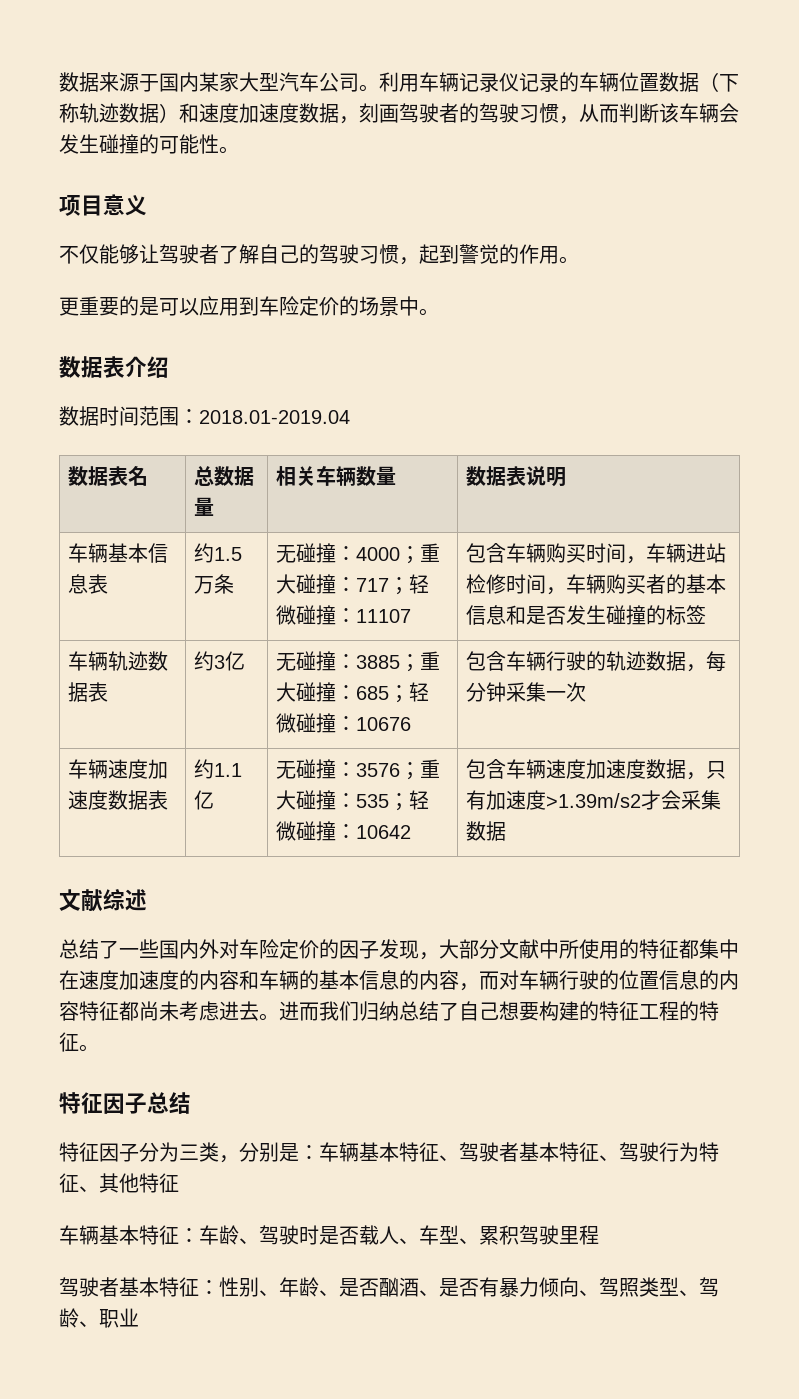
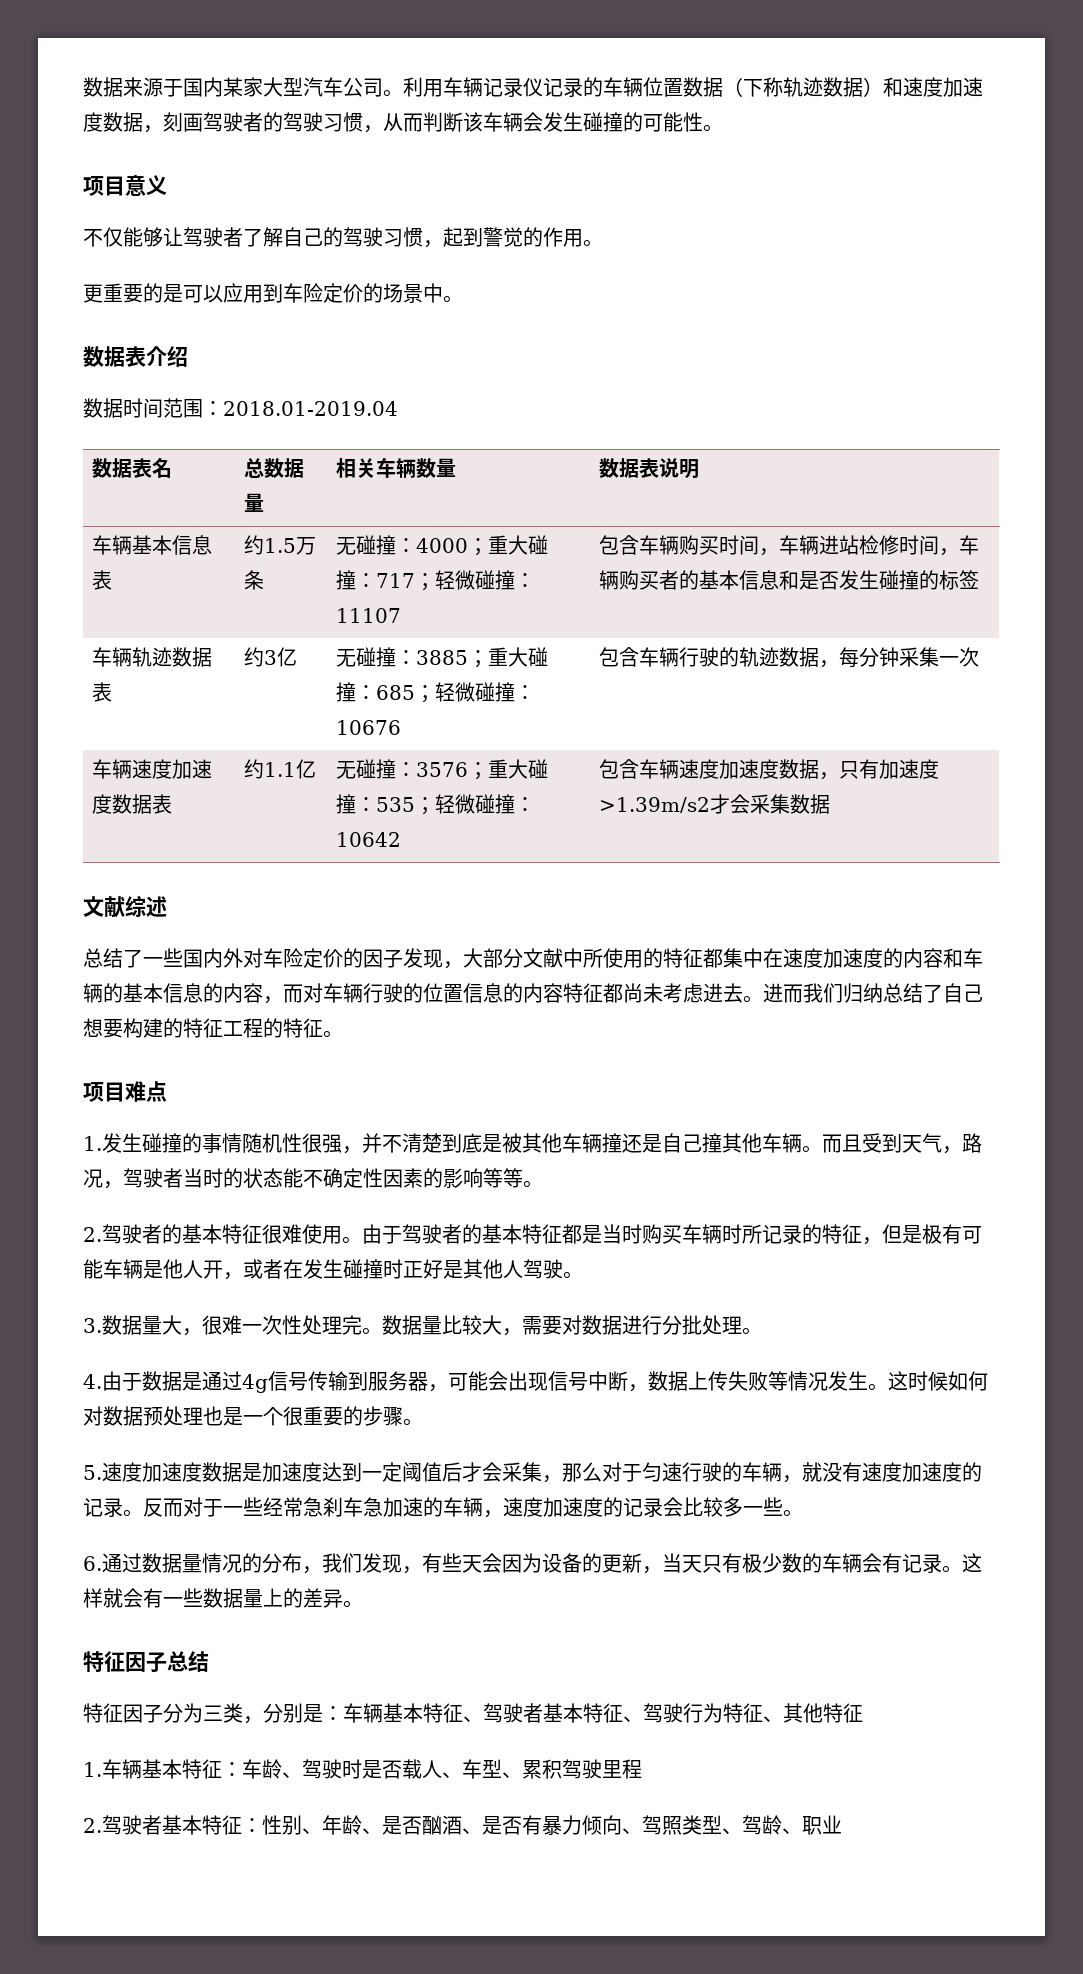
(99, 1048) none -> [83,1081,167,1102] [83,1133,982,1154] [83,1168,543,1189] [83,1224,982,1245] [83,1259,583,1280] [83,1315,762,1336] [83,1371,988,1393] [83,1406,423,1426] [83,1462,982,1483] [83,1497,803,1518] [83,1553,982,1574] [83,1588,363,1608] // 项目难点 // 1.发生碰撞的事情随机性很强，并不清楚到底是被其他车辆撞还是自己撞其他车辆。而且受到天气，路况，驾驶者当时的状态能不确定性因素的影响等等。 // 2.驾驶者的基本特征很难使用。由于驾驶者的基本特征都是当时购买车辆时所记录的特征，但是极有可能车辆是他人开，或者在发生碰撞时正好是其他人驾驶。 // 3.数据量大，很难一次性处理完。数据量比较大，需要对数据进行分批处理。 // 4.由于数据是通过4g信号传输到服务器，可能会出现信号中断，数据上传失败等情况发生。这时候如何对数据预处理也是一个很重要的步骤。 // 5.速度加速度数据是加速度达到一定阈值后才会采集，那么对于匀速行驶的车辆，就没有速度加速度的记录。反而对于一些经常急刹车急加速的车辆，速度加速度的记录会比较多一些。 // 6.通过数据量情况的分布，我们发现，有些天会因为设备的更新，当天只有极少数的车辆会有记录。这样就会有一些数据量上的差异。
(179, 1183) none -> [83,1762,102,1777] 1.
(599, 1235) none -> [83,1818,102,1833] 2.

